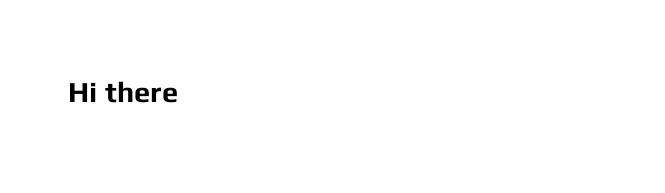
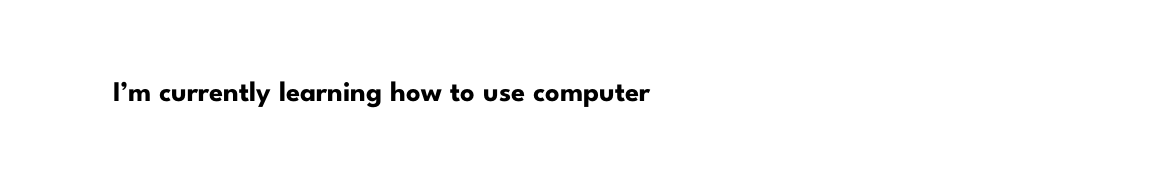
[68,81,178,103] Hi there -> [113,81,651,108] I’m currently learning how to use computer

